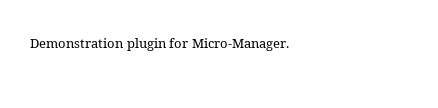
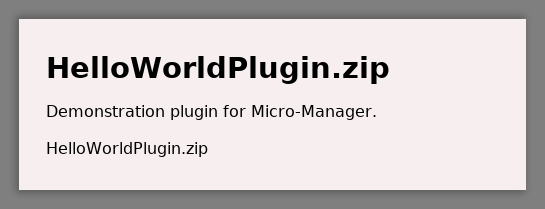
(30, 43) none -> [46,56,390,84] HelloWorldPlugin.zip //
(289, 44) none -> [46,142,208,157] // HelloWorldPlugin.zip

